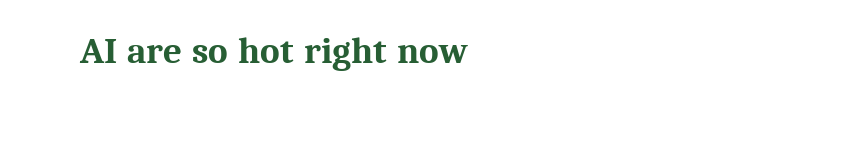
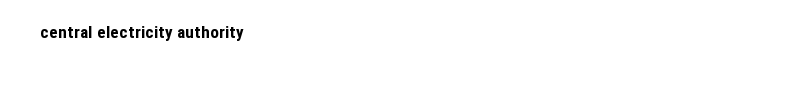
[79,37,468,71] AI are so hot right now -> [40,26,245,41] central electricity authority

